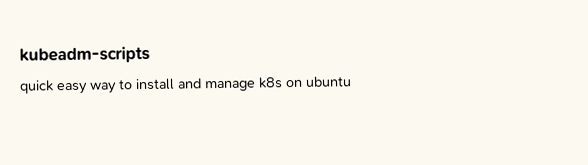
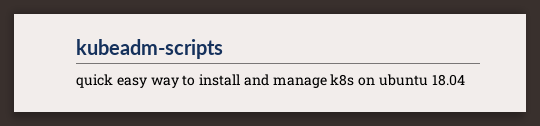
(352, 81) none -> [431,74,465,86] 18.04

